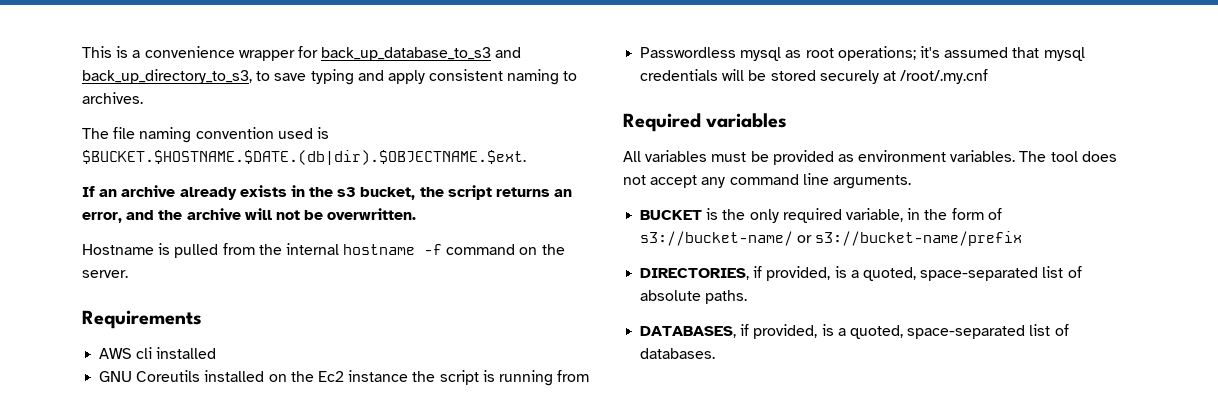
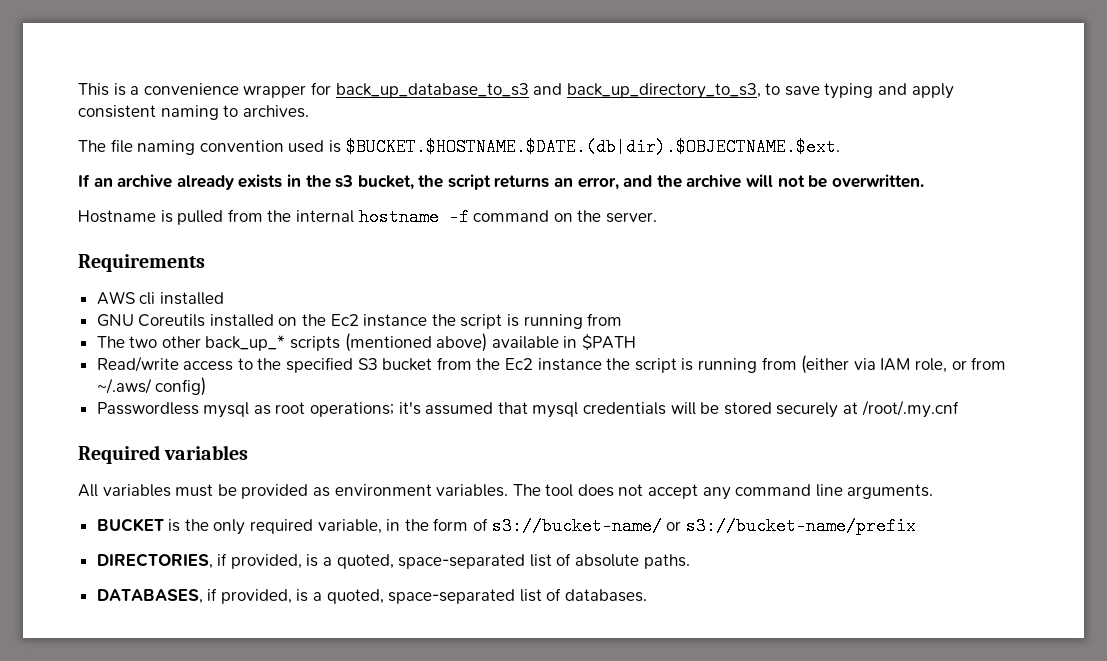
(590, 376) none -> [96,333,637,352] [96,355,1007,374] [96,377,207,396] // The two other back_up_* scripts (mentioned above) available in $PATH // Read/write access to the specified S3 bucket from the Ec2 instance the script is running from (either via IAM role, or from ~/.aws/ config)

